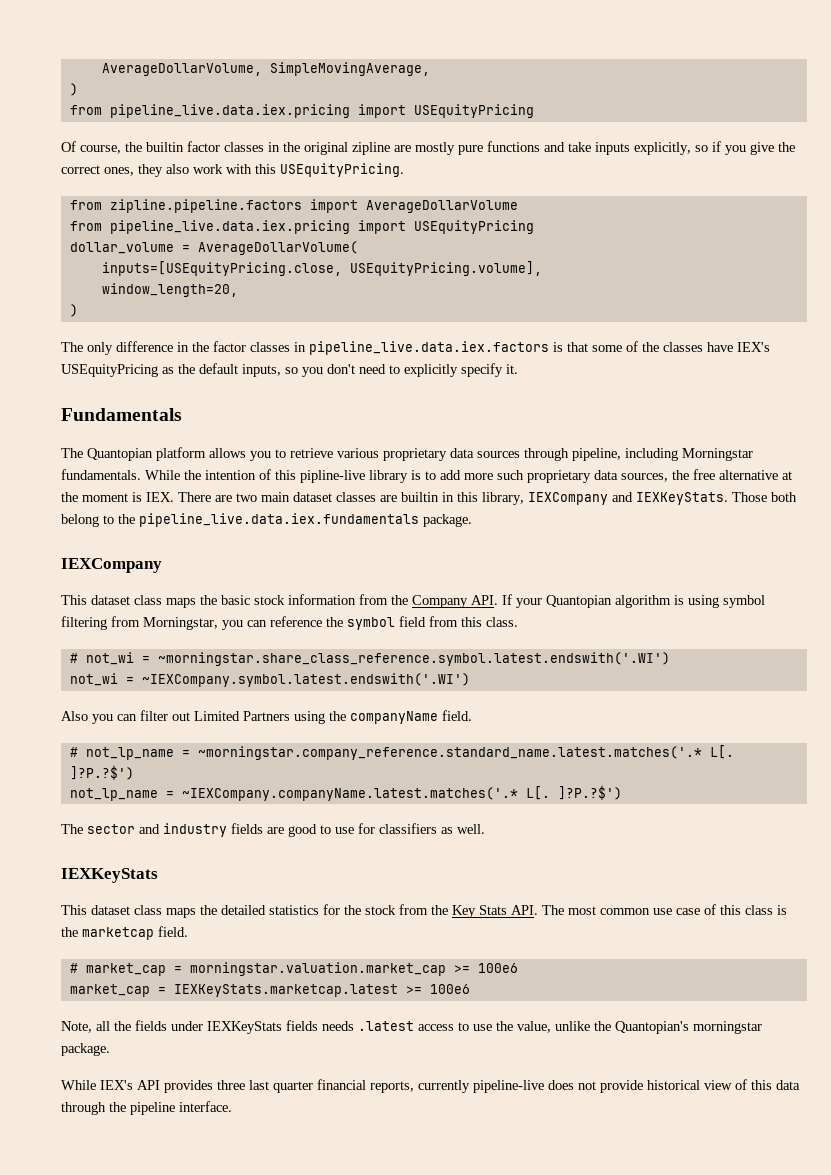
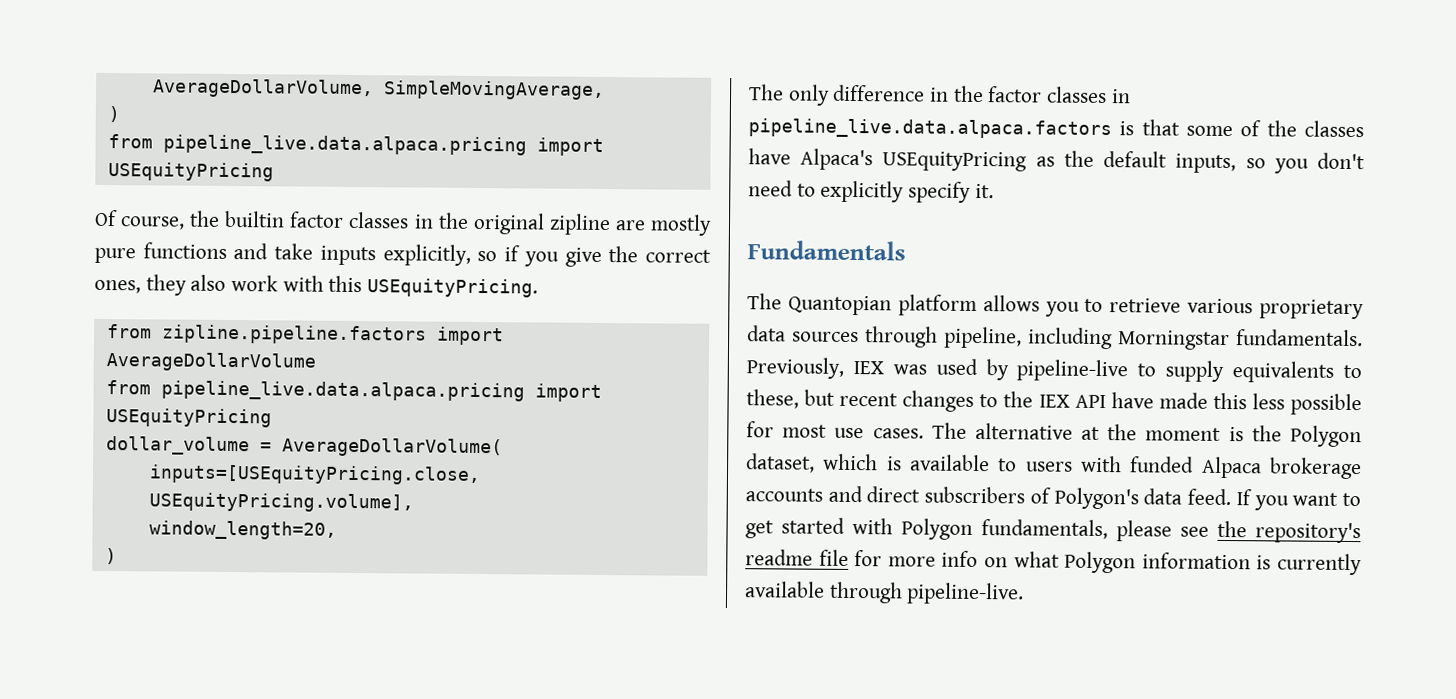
[109,104,350,118] pipeline_live.data.iex.pricing -> [162,134,527,156] pipeline_live.data.alpaca.pricing
[109,220,350,234] pipeline_live.data.iex.pricing -> [160,380,525,402] pipeline_live.data.alpaca.pricing
[309,341,549,355] pipeline_live.data.iex.factors -> [748,118,1112,140] pipeline_live.data.alpaca.factors
[737,342,770,352] IEX's -> [800,148,874,171] Alpaca's
[145,469,715,483] While the intention of this pipline-live library is to add more such proprietary data sources, the free -> [746,357,1362,383] [746,389,1362,416] [746,421,967,439] Previously, IEX was used by pipeline-live to supply equivalents to these, but recent changes to the IEX API have made this less possible for most use cases. The
[146,492,797,505] [61,513,472,527] [61,558,162,573] [61,594,765,608] [61,616,518,630] [69,652,670,666] [69,673,470,687] [61,710,472,724] [69,745,734,760] [69,765,134,780] [69,785,622,801] [61,823,485,837] [61,868,158,883] [61,904,787,918] [61,926,188,940] [69,962,518,976] [69,984,470,997] [61,1020,762,1034] [61,1043,110,1056] [61,1079,800,1093] [61,1101,232,1115] IEX. There are two main dataset classes are builtin in this library, IEXCompany and IEXKeyStats. Those both belong to the pipeline_live.data.iex.fundamentals package. // IEXCompany // This dataset class maps the basic stock information from the Company API. If your Quantopian algorithm is using symbol filtering from Morningstar, you can reference the symbol field from this class. // # not_wi = ~morningstar.share_class_reference.symbol.latest.endswith('.WI') // not_wi = ~IEXCompany.symbol.latest.endswith('.WI') // Also you can filter out Limited Partners using the companyName field. // # not_lp_name = ~morningstar.company_reference.standard_name.latest.matches('.* L[. ]?P.?$') // not_lp_name = ~IEXCompany.companyName.latest.matches('.* L[. ]?P.?$') // The sector and industry fields are good to use for classifiers as well. // IEXKeyStats // This dataset class maps the detailed statistics for the stock from the Key Stats API. The most common use case of this class is the marketcap field. // # market_cap = morningstar.valuation.market_cap >= 100e6 // market_cap = IEXKeyStats.marketcap.latest >= 100e6 // Note, all the fields under IEXKeyStats fields needs .latest access to use the value, unlike the Quantopian's morningstar package. // While IEX's API provides three last quarter financial reports, currently pipeline-live does not provide historical view of this data through the pipeline interface. -> [1251,425,1362,448] [746,453,1362,480] [745,485,1361,511] [745,517,1361,544] [745,549,1362,576] [745,581,1025,605] the Polygon dataset, which is available to users with funded Alpaca brokerage accounts and direct subscribers of Polygon's data feed. If you want to get started with Polygon fundamentals, please see the repository's readme file for more info on what Polygon information is currently available through pipeline-live.

